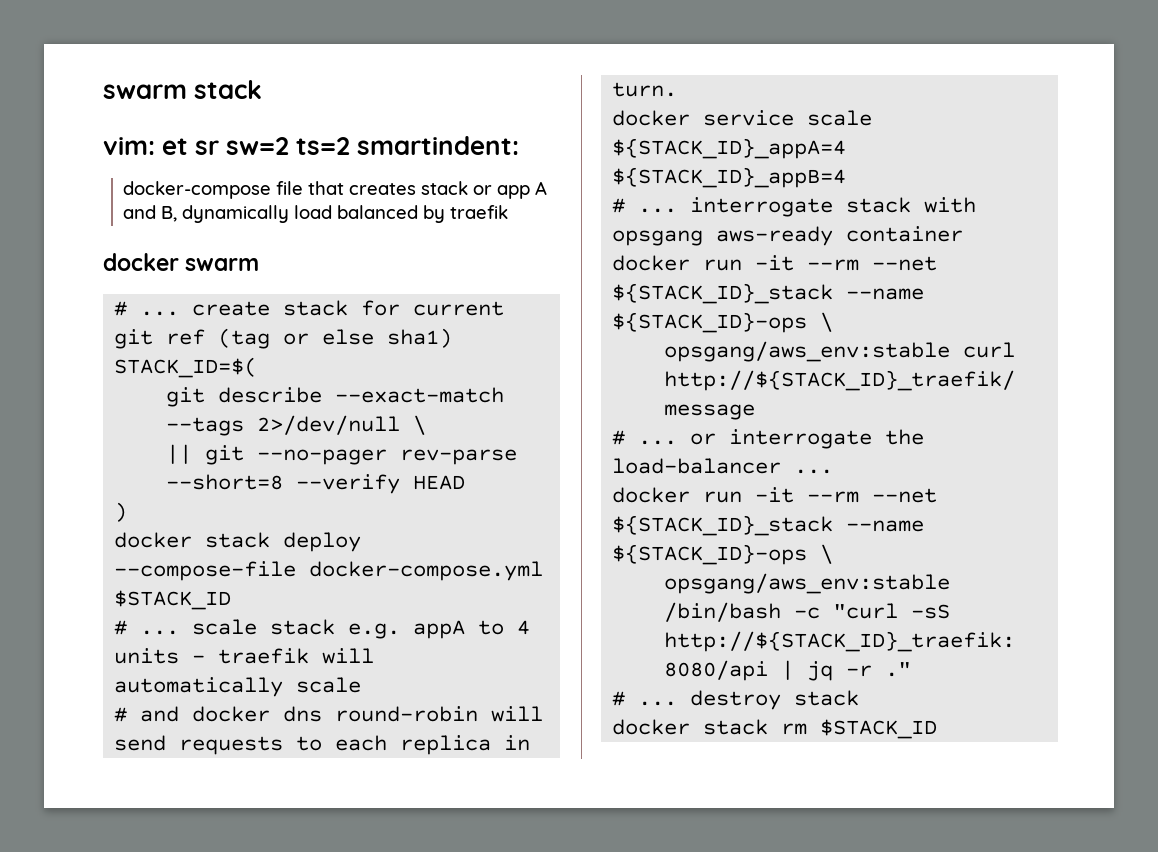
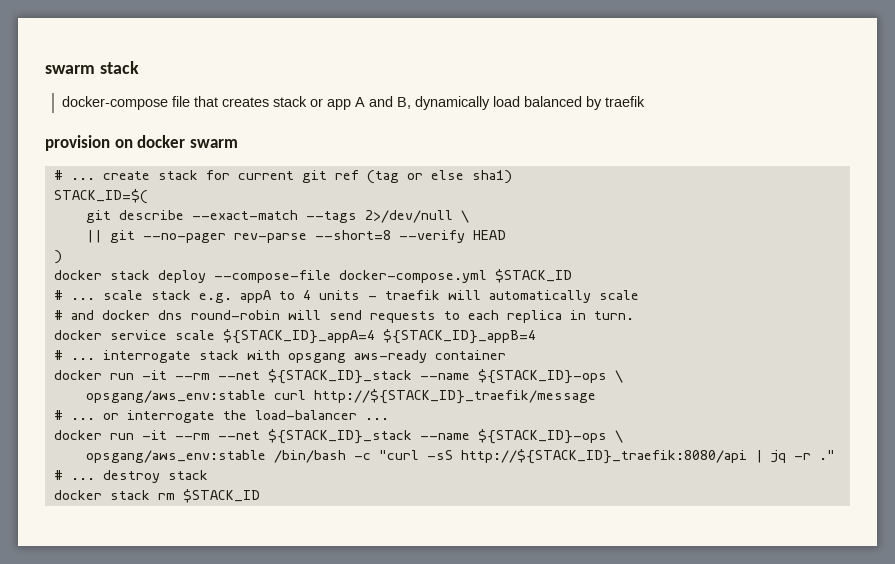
[103,136,520,155] // vim: et sr sw=2 ts=2 smartindent: -> (139, 67) none
(509, 212) none -> [45,135,133,151] provision on

